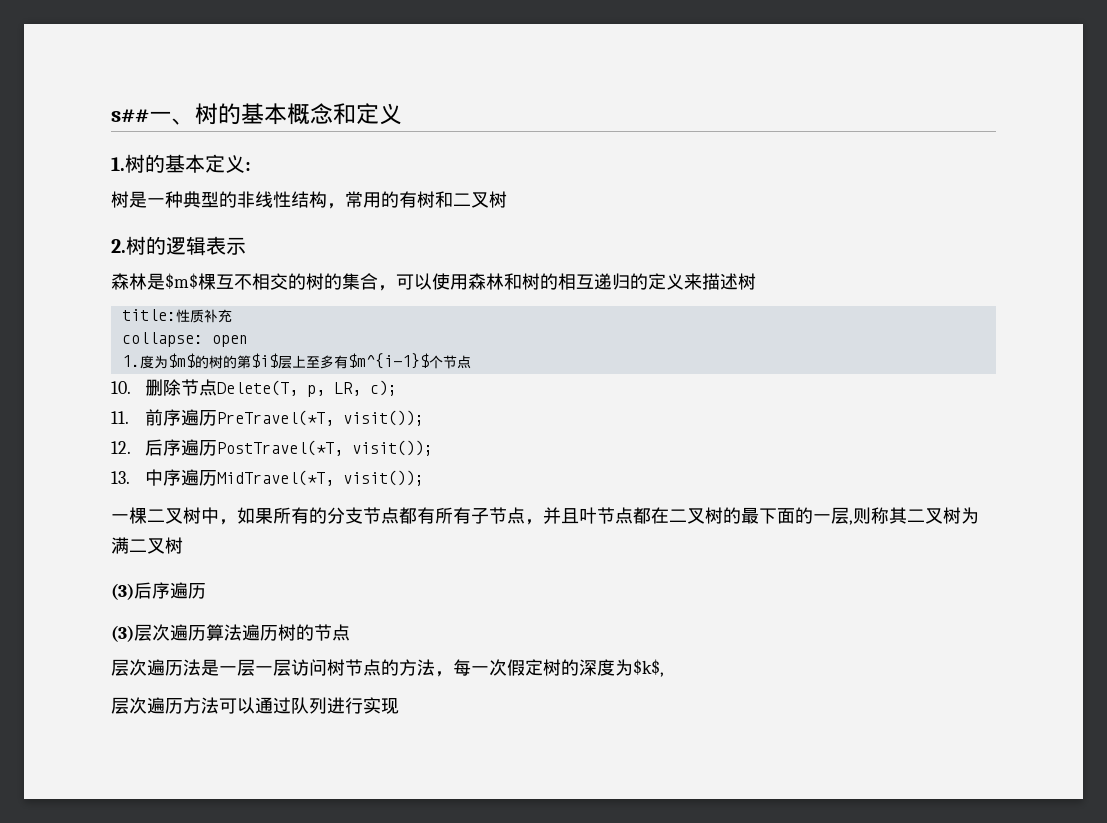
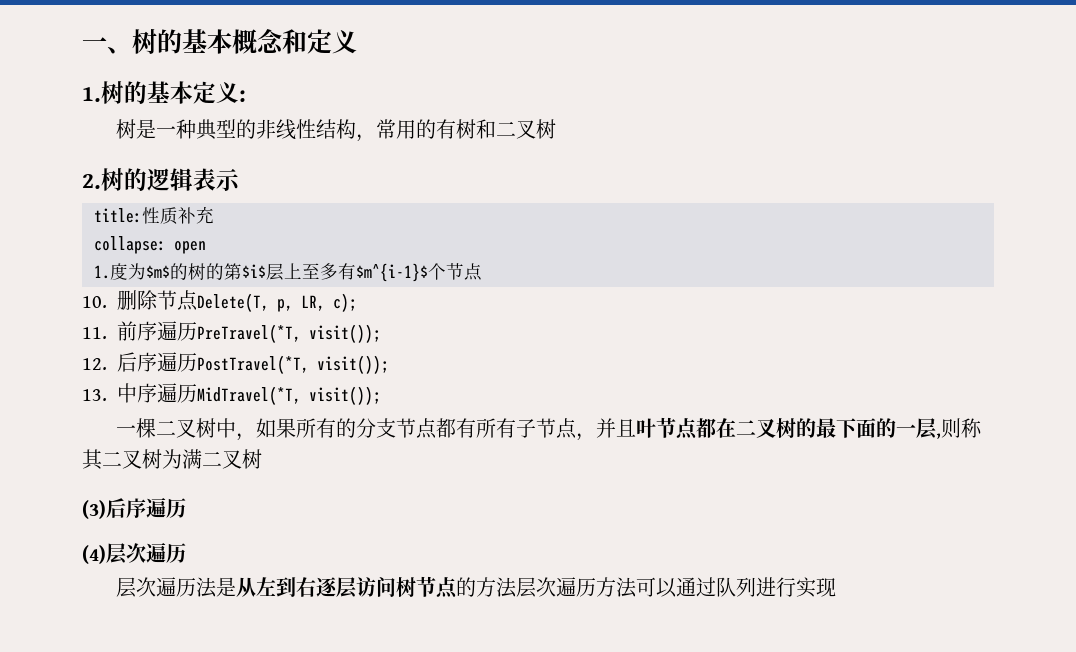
[111,109,149,123] s## -> (82, 44) none
[111,273,756,291] // 森林是$m$棵互不相交的树的集合，可以使用森林和树的相互递归的定义来描述树 -> (240, 179) none
[111,624,350,642] (3)层次遍历算法遍历树的节点 -> [82,543,186,564] (4)层次遍历
[219,659,273,676] 一层一 -> [235,577,338,597] 从左到右逐
[435,659,664,677] ，每一次假定树的深度为$k$, // -> (517, 587) none

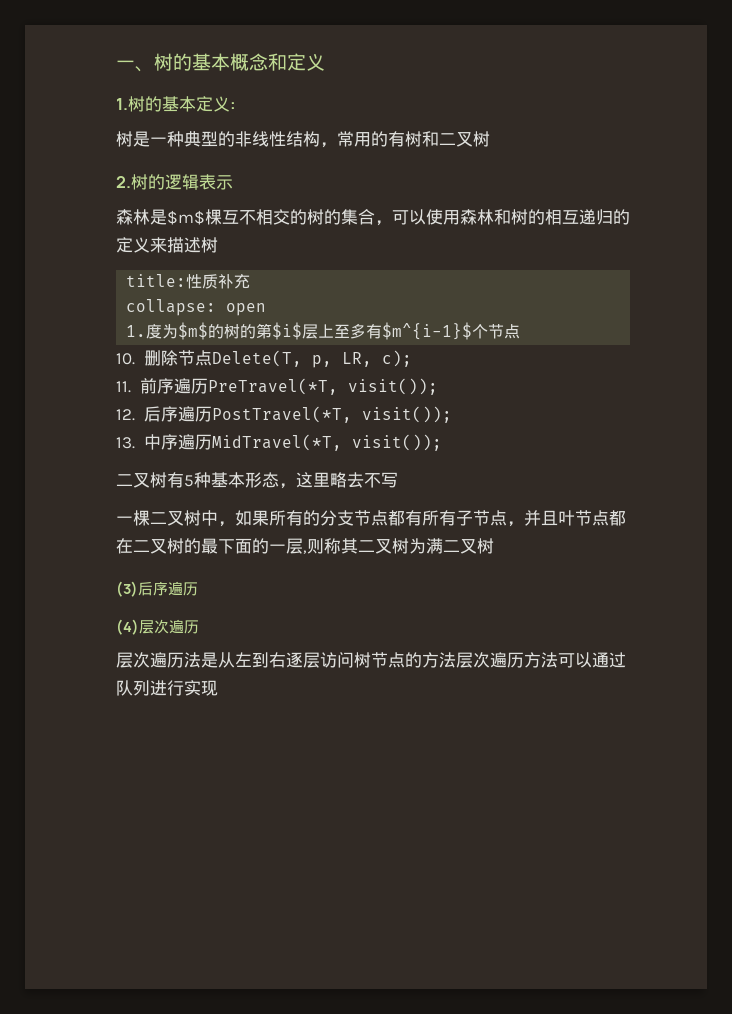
(240, 179) none -> [116,209,630,226] [116,237,218,253] // 森林是$m$棵互不相交的树的集合，可以使用森林和树的相互递归的定义来描述树
(381, 395) none -> [116,472,398,489] // 二叉树有5种基本形态，这里略去不写

